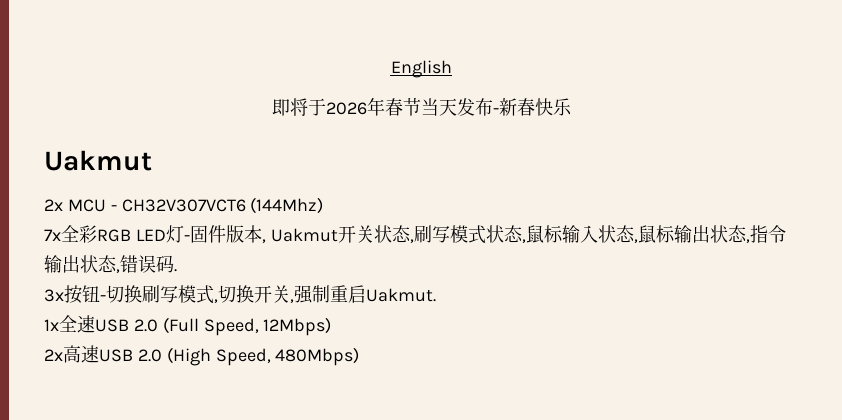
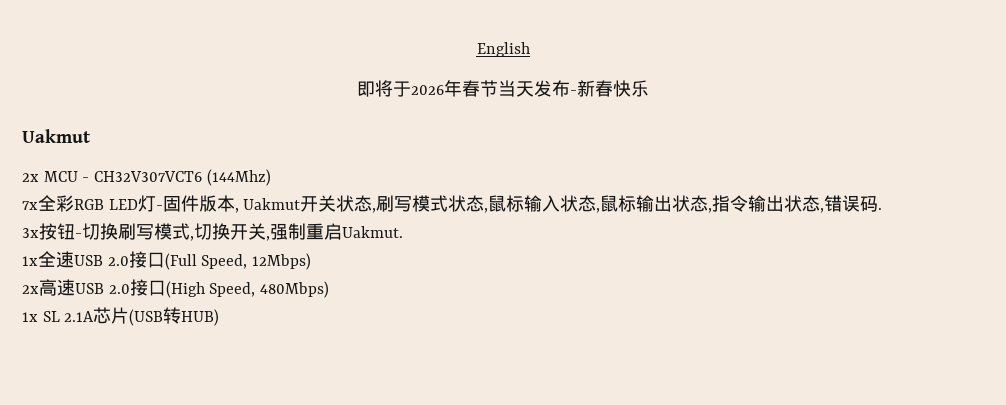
(158, 325) none -> [128,251,165,268] 接口
(162, 355) none -> [129,279,166,296] 接口
(360, 356) none -> [22,307,220,326] // 1x SL 2.1A芯片(USB转HUB)

